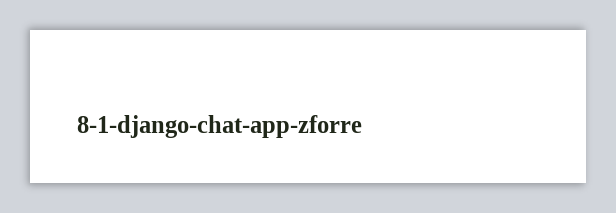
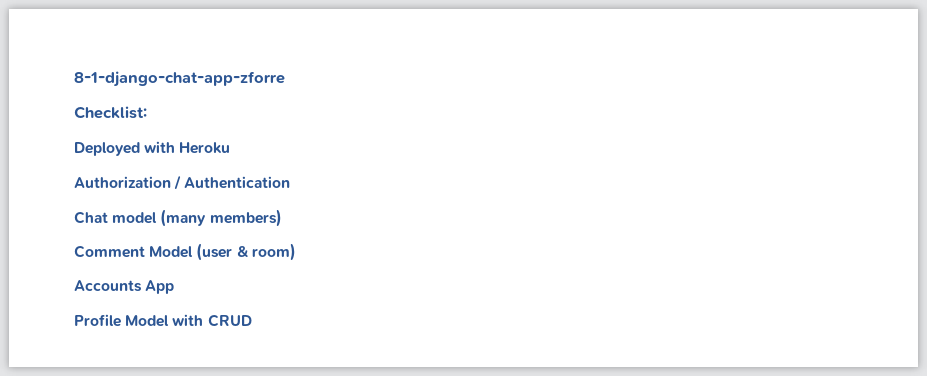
(362, 126) none -> [74,106,147,119] [74,141,231,156] [74,175,291,190] [74,209,282,227] [74,243,296,261] [74,280,175,294] [74,314,252,327] // Checklist: // Deployed with Heroku // Authorization / Authentication // Chat model (many members) // Comment Model (user & room) // Accounts App // Profile Model with CRUD

